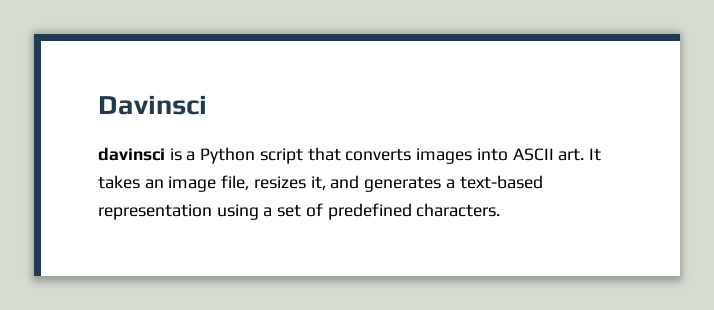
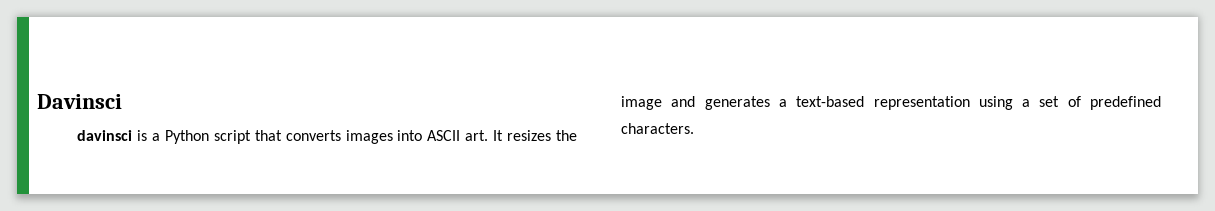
[98,175,326,192] takes an image file, resizes it, -> [507,130,577,141] [621,96,662,110] resizes the image

